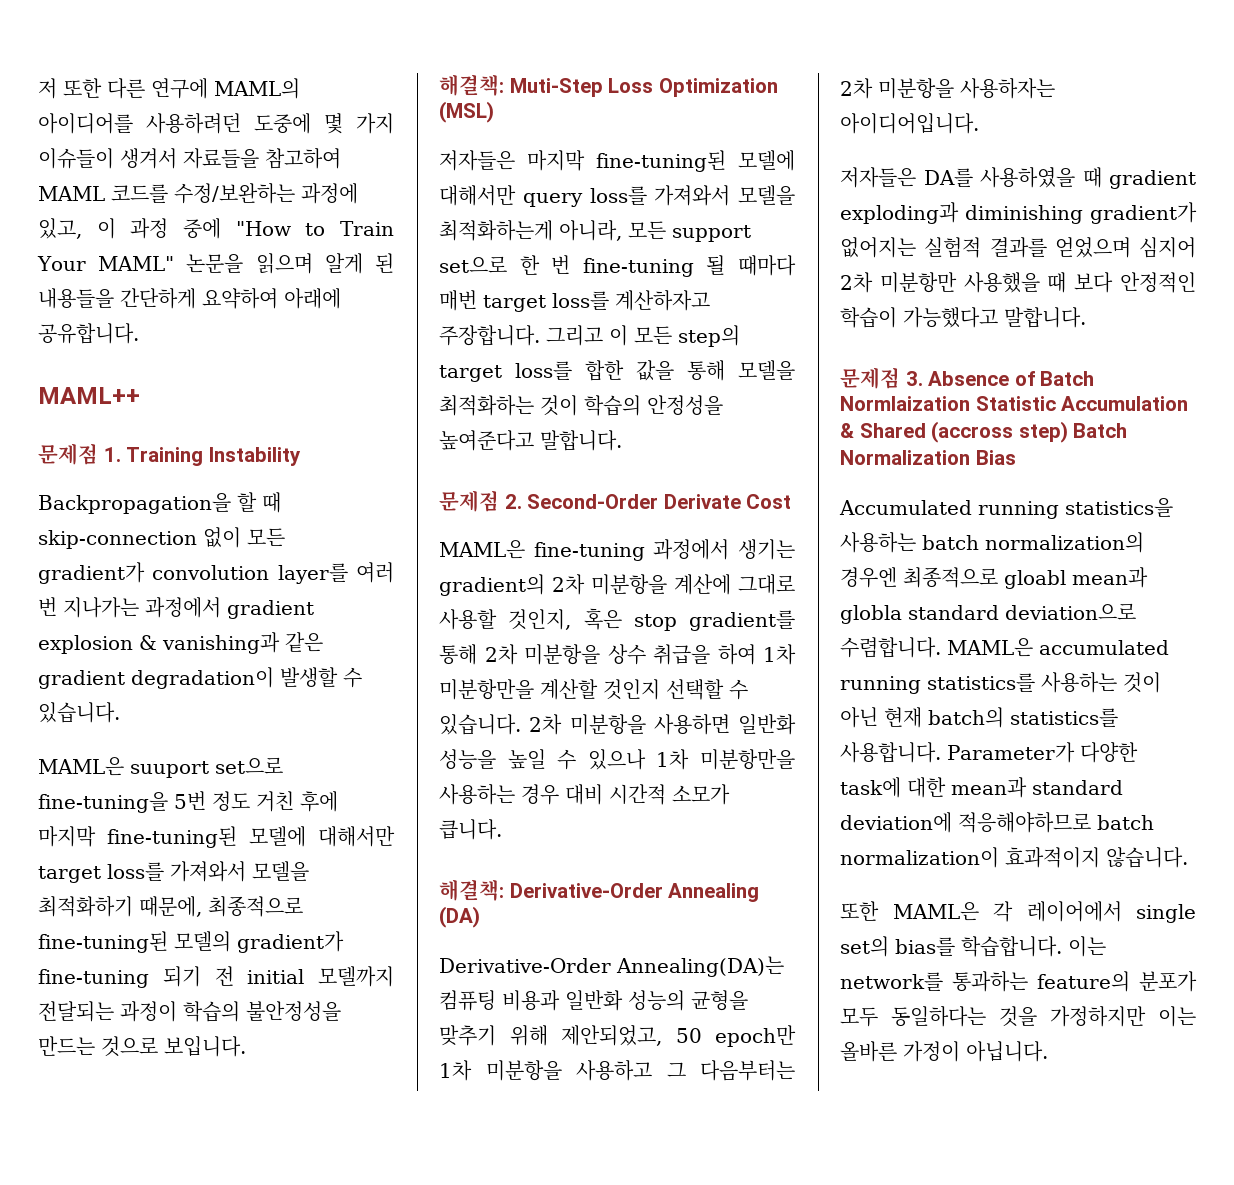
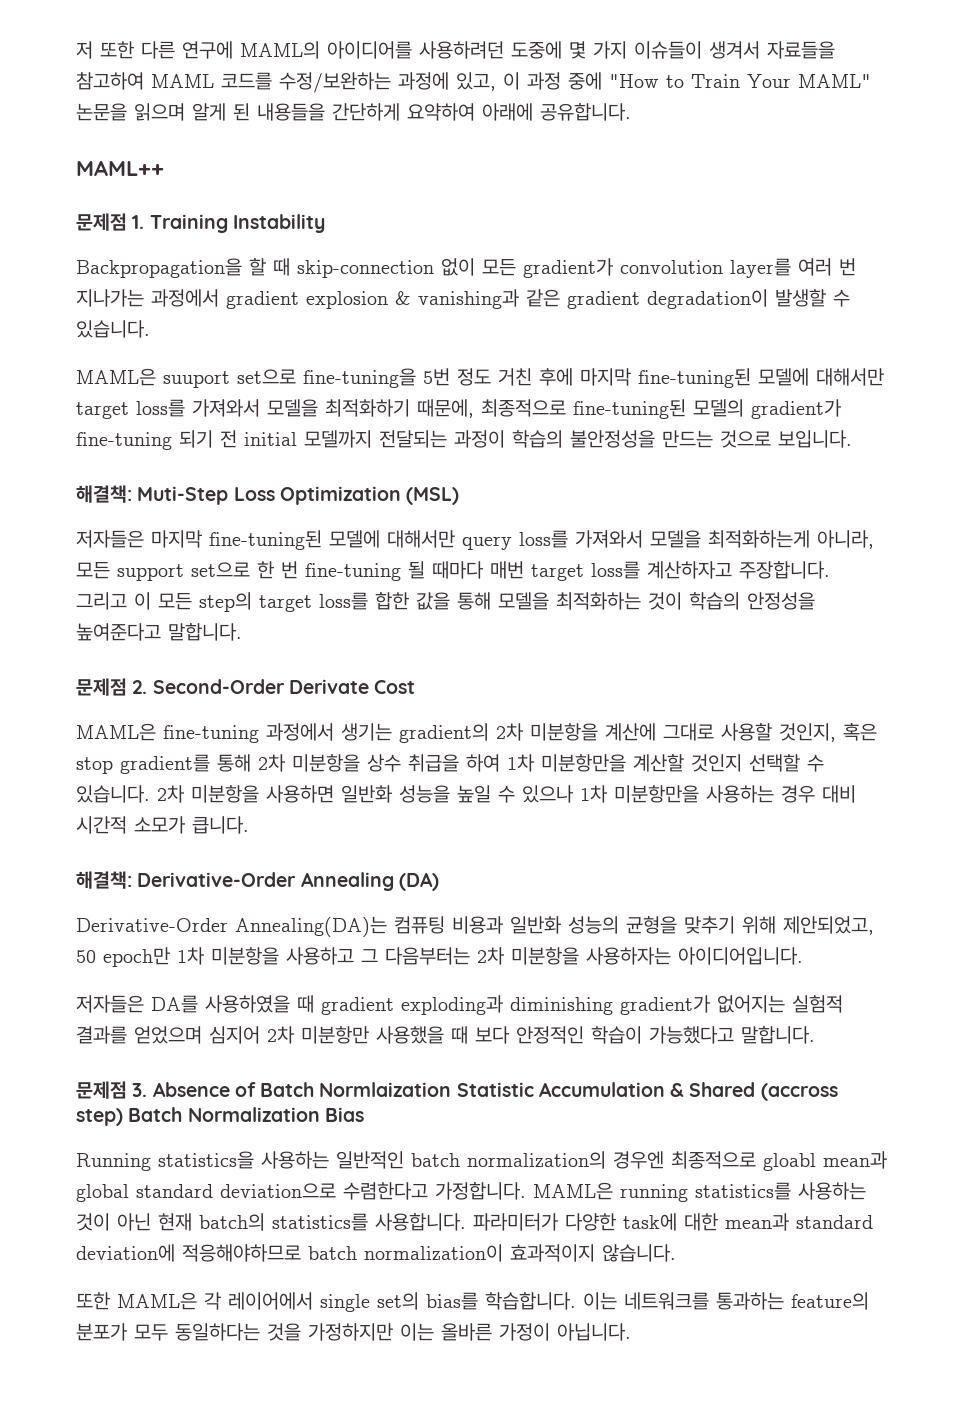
[839,500,1059,519] Accumulated running -> [76,1153,151,1171] Running
(916, 542) none -> [336,1151,404,1169] 일반적인
[840,605,902,624] globla -> [76,1184,129,1202] global
[840,637,1169,658] 수렴합니다. MAML은 accumulated -> [343,1182,613,1200] 수렴한다고 가정합니다. MAML은
[947,742,1075,763] Parameter가 -> [473,1213,558,1231] 파라미터가
[840,972,943,991] network를 -> [624,1292,709,1310] 네트워크를

